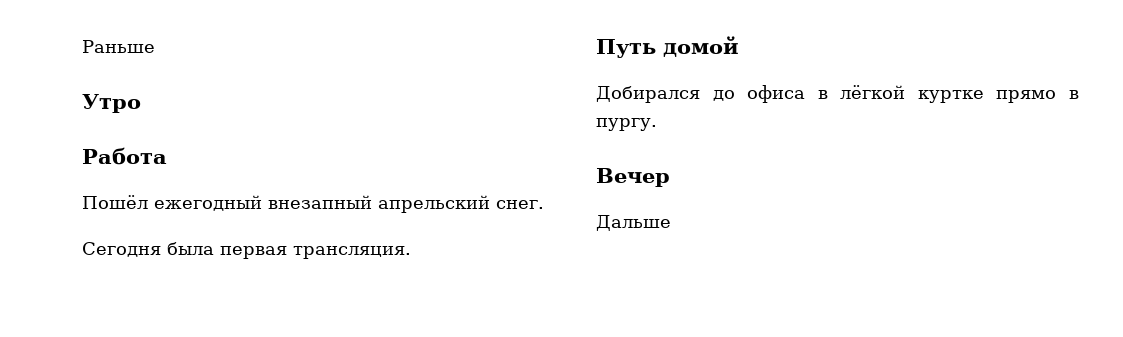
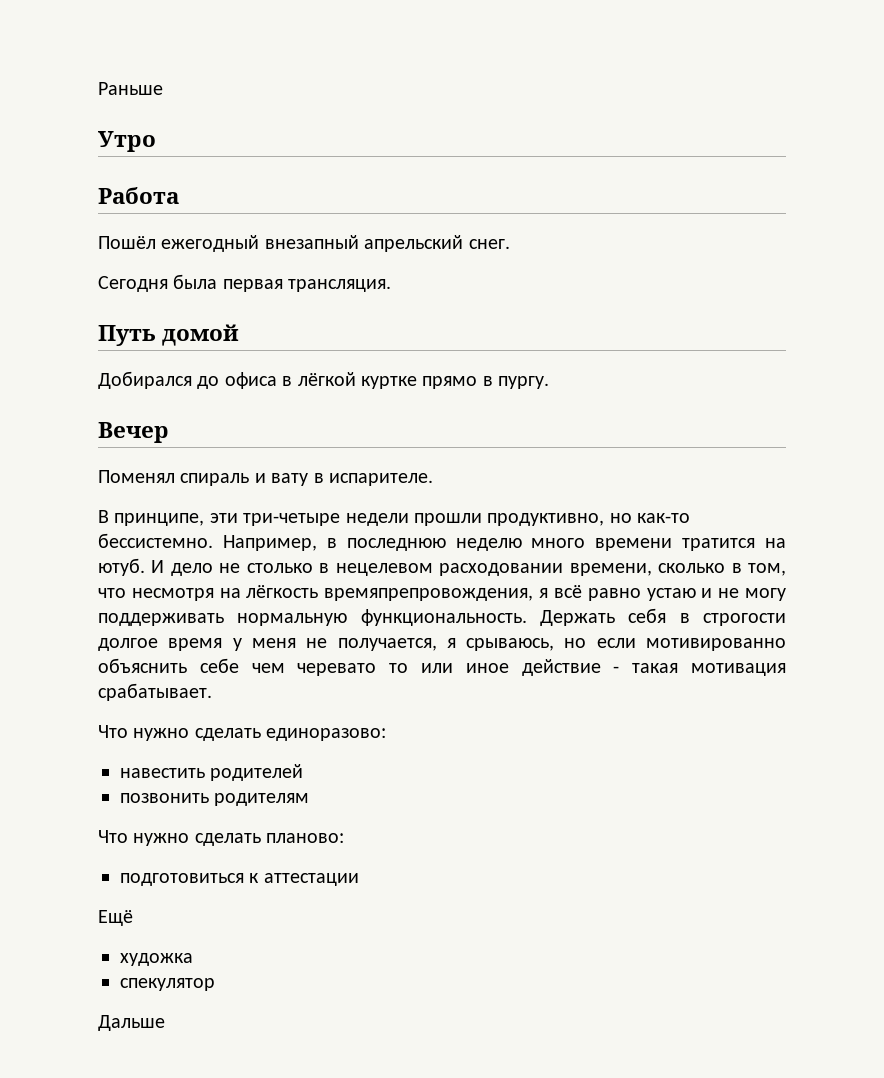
(670, 177) none -> [98,470,433,486] [98,510,691,526] [98,533,786,551] [98,558,787,576] [98,585,787,601] [98,608,787,626] [98,638,786,651] [98,658,786,676] [98,683,212,701] [98,725,387,741] [120,764,304,781] [120,793,310,806] [98,830,345,846] [120,873,359,886] [98,910,133,926] [120,953,193,966] [120,978,215,991] // Поменял спираль и вату в испарителе. // В принципе, эти три-четыре недели прошли продуктивно, но как-то бессистемно. Например, в последнюю неделю много времени тратится на ютуб. И дело не столько в нецелевом расходовании времени, сколько в том, что несмотря на лёгкость времяпрепровождения, я всё равно устаю и не могу поддерживать нормальную функциональность. Держать себя в строгости долгое время у меня не получается, я срываюсь, но если мотивированно объяснить себе чем черевато то или иное действие - такая мотивация срабатывает. // Что нужно сделать единоразово: // навестить родителей // позвонить родителям // Что нужно сделать планово: // подготовиться к аттестации // Ещё // художка // спекулятор

